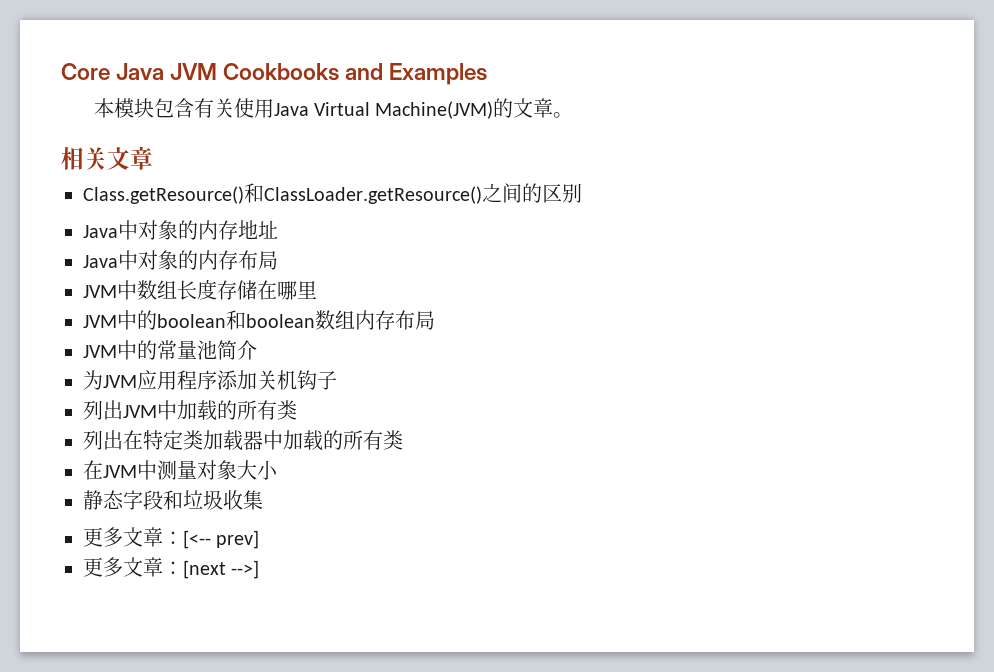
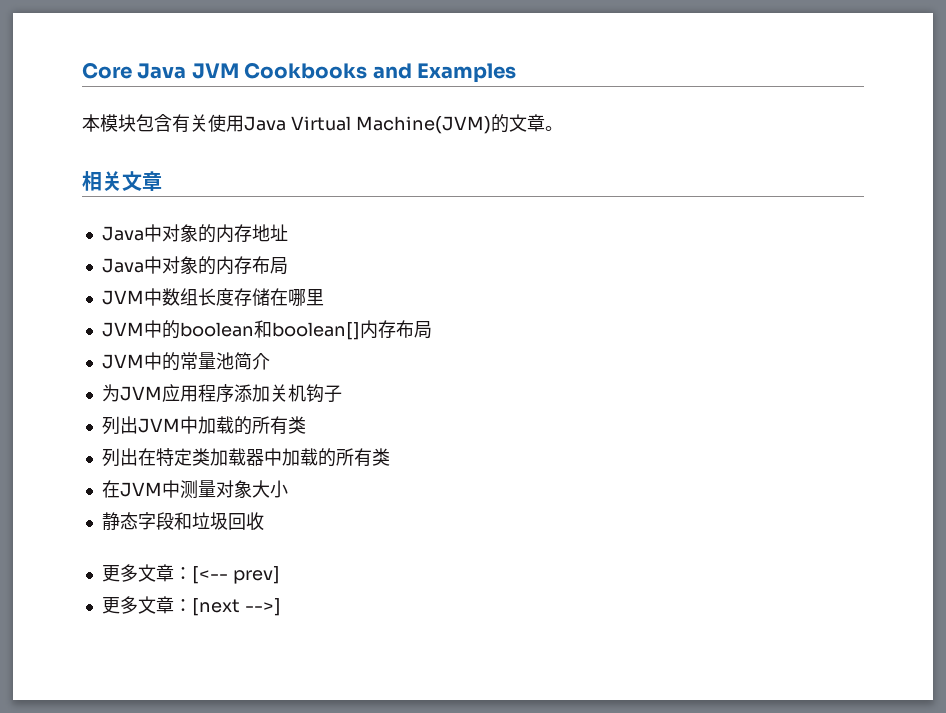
[83,183,582,204] // Class.getResource()和ClassLoader.getResource()之间的区别 -> (162, 181) none
[246,310,355,330] boolean数组 -> [271,322,360,340] boolean[]
(223, 500) none -> [227,513,246,530] 回
[243,490,263,510] 集 -> (264, 521) none

